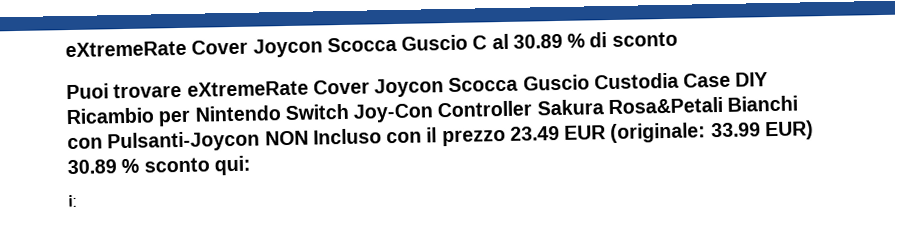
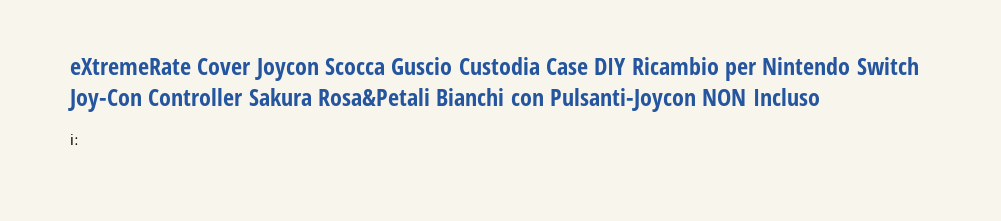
[65,31,678,58] [66,74,590,100] eXtremeRate Cover Joycon Scocca Guscio C al 30.89 % di sconto // Puoi trovare eXtremeRate Cover Joycon Scocca Guscio -> [70,57,453,81] eXtremeRate Cover Joycon Scocca Guscio
[386,120,814,147] [67,155,251,176] con il prezzo 23.49 EUR (originale: 33.99 EUR) 30.89 % sconto qui: -> (820, 97) none

